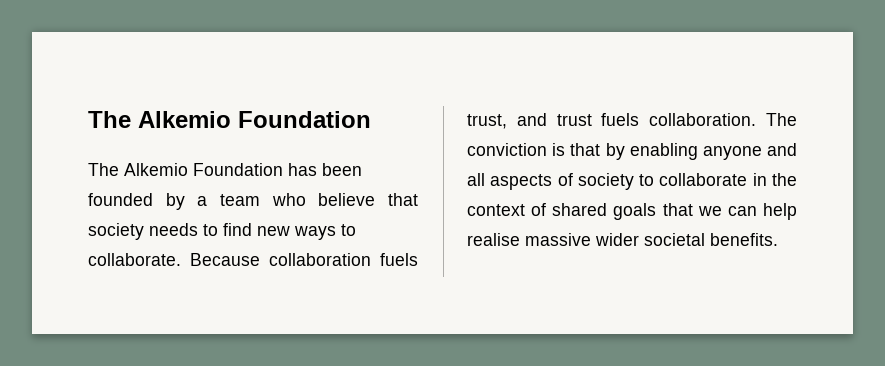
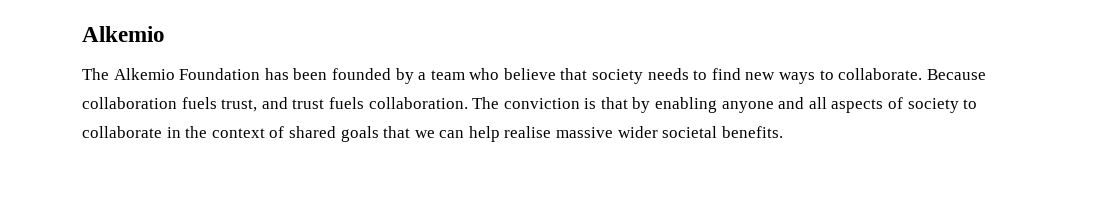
[88,111,371,128] The Alkemio Foundation -> [82,26,165,42] Alkemio

